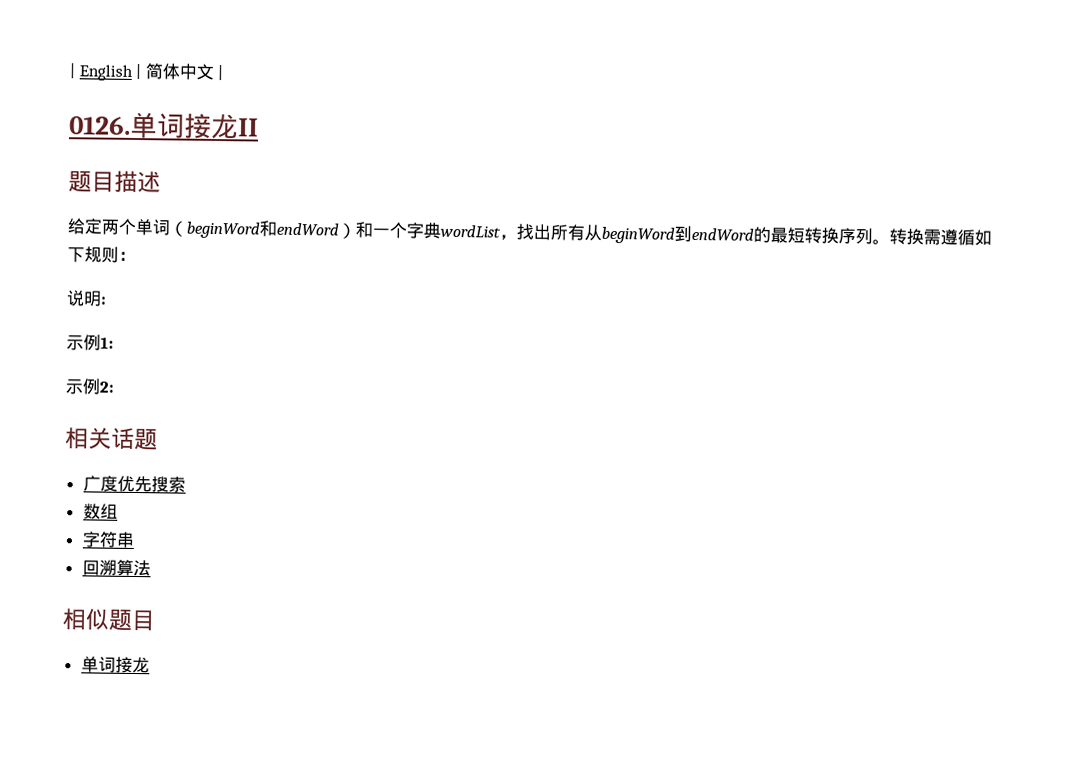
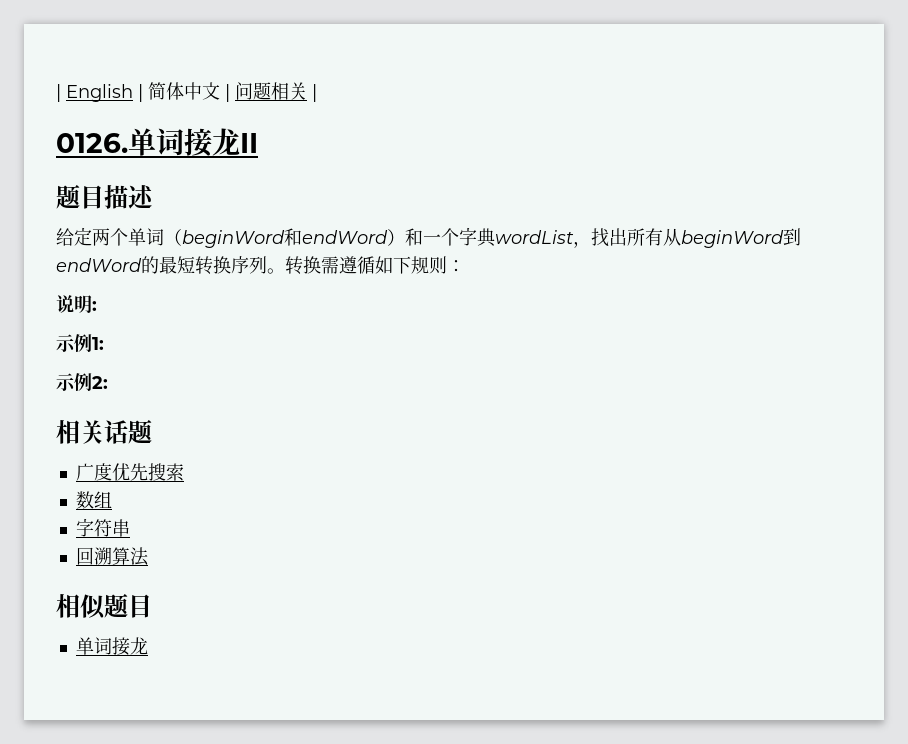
(224, 73) none -> [235,82,317,102] 问题相关 |

